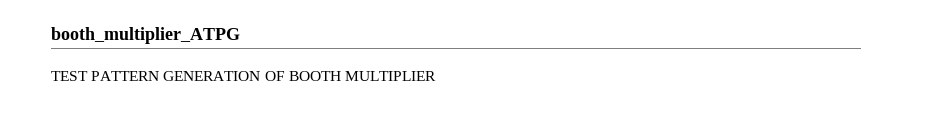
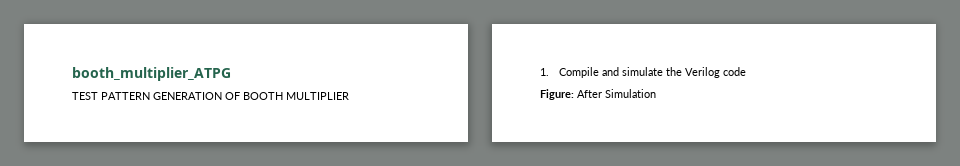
(436, 76) none -> [540,67,747,78] [540,89,656,100] // 1. Compile and simulate the Verilog code // Figure: After Simulation

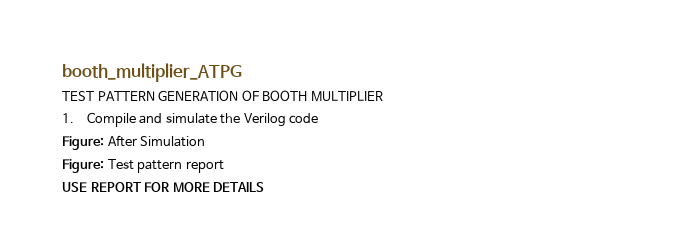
(656, 93) none -> [62,159,224,173] [62,182,265,192] // Figure: Test pattern report // USE REPORT FOR MORE DETAILS

